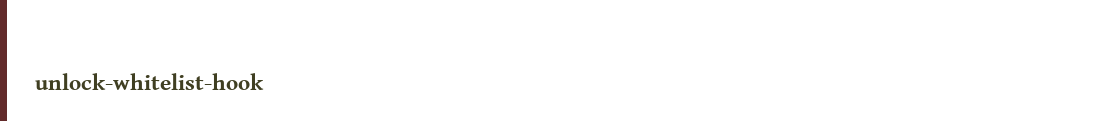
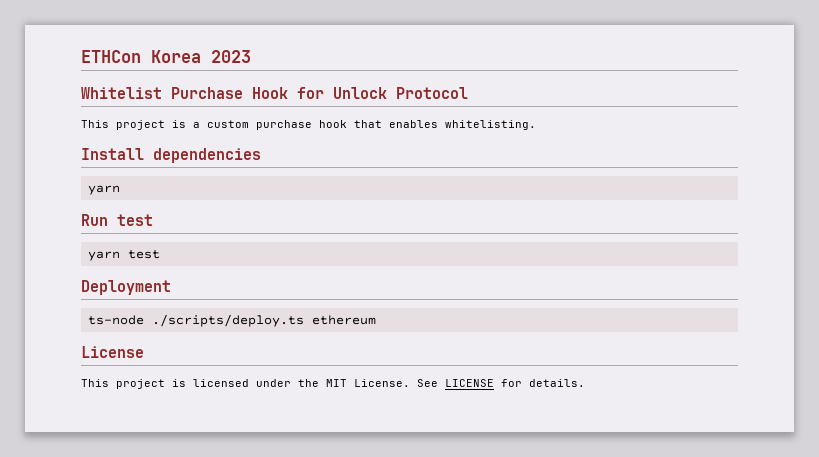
[35,73,264,90] unlock-whitelist-hook -> [81,50,251,63] [81,87,468,99] [81,120,536,130] [81,148,261,163] [87,185,120,195] [81,214,153,226] [87,250,160,261] [81,280,171,295] [87,314,376,327] [81,346,144,358] [81,379,585,389] ETHCon Korea 2023 // Whitelist Purchase Hook for Unlock Protocol // This project is a custom purchase hook that enables whitelisting. // Install dependencies // yarn // Run test // yarn test // Deployment // ts-node ./scripts/deploy.ts ethereum // License // This project is licensed under the MIT License. See LICENSE for details.

